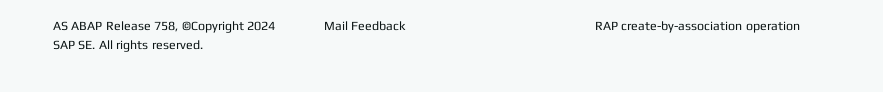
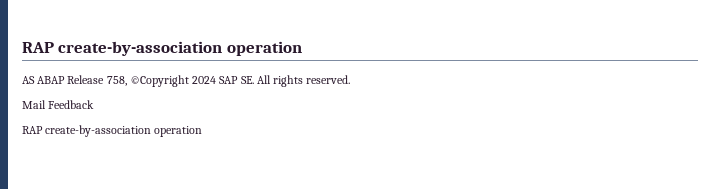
(53, 26) none -> [22,41,302,56] RAP create-by-association operation //

